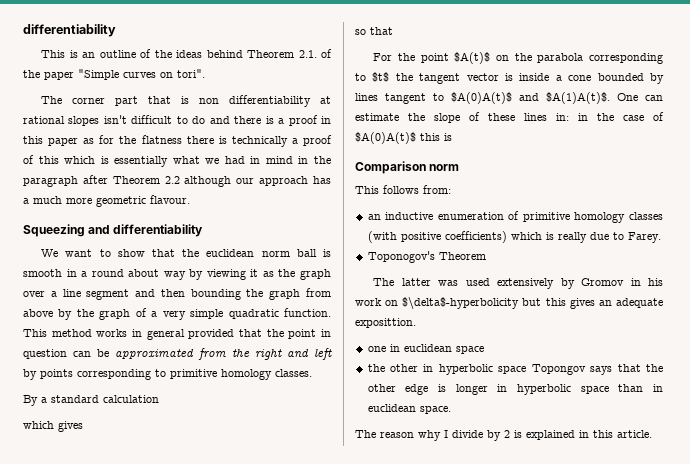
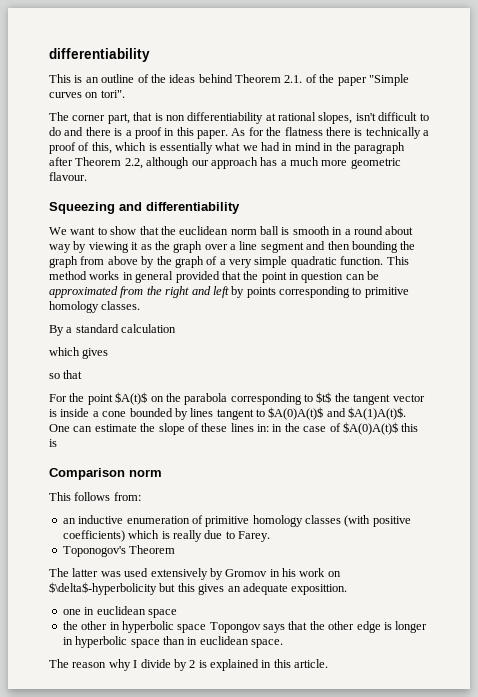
[115,96,139,106] part -> [107,113,130,124] part,
[68,116,100,126] slopes -> [318,112,353,124] slopes,
[48,138,95,146] paper as -> [197,128,246,139] paper. As
[38,156,59,164] this -> [91,142,112,154] this,
[164,176,180,184] 2.2 -> [124,158,143,169] 2.2,

